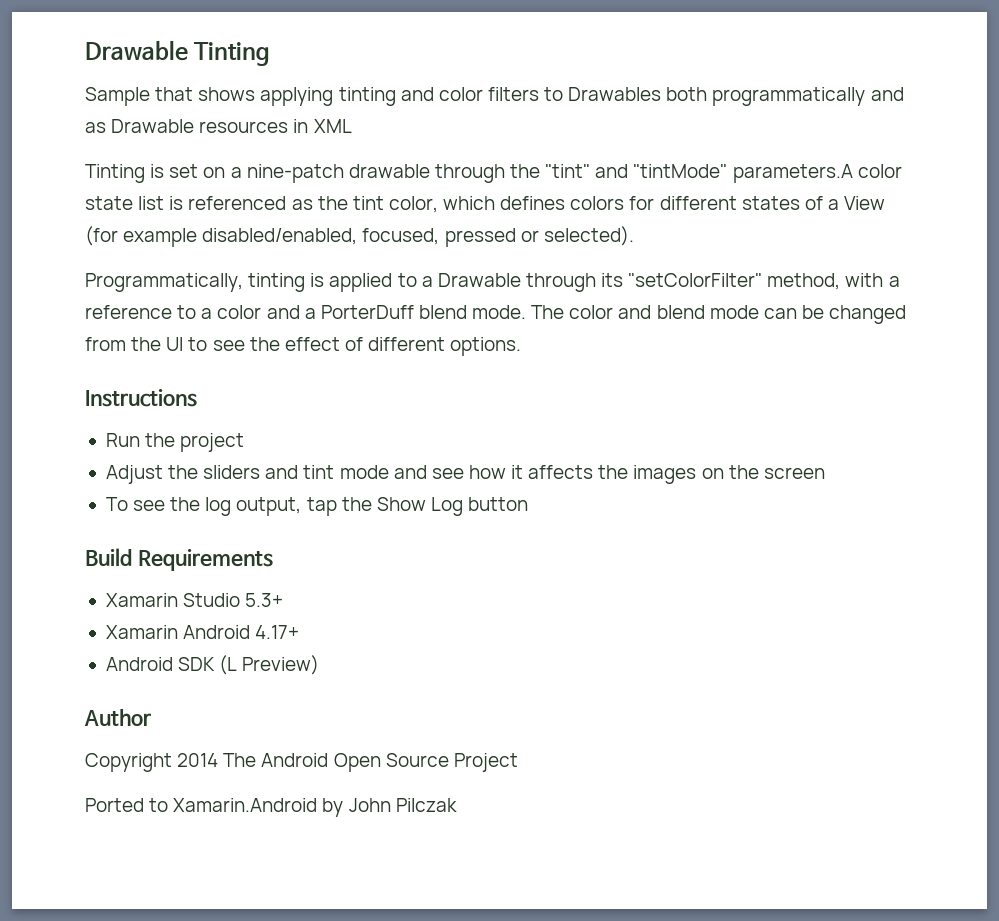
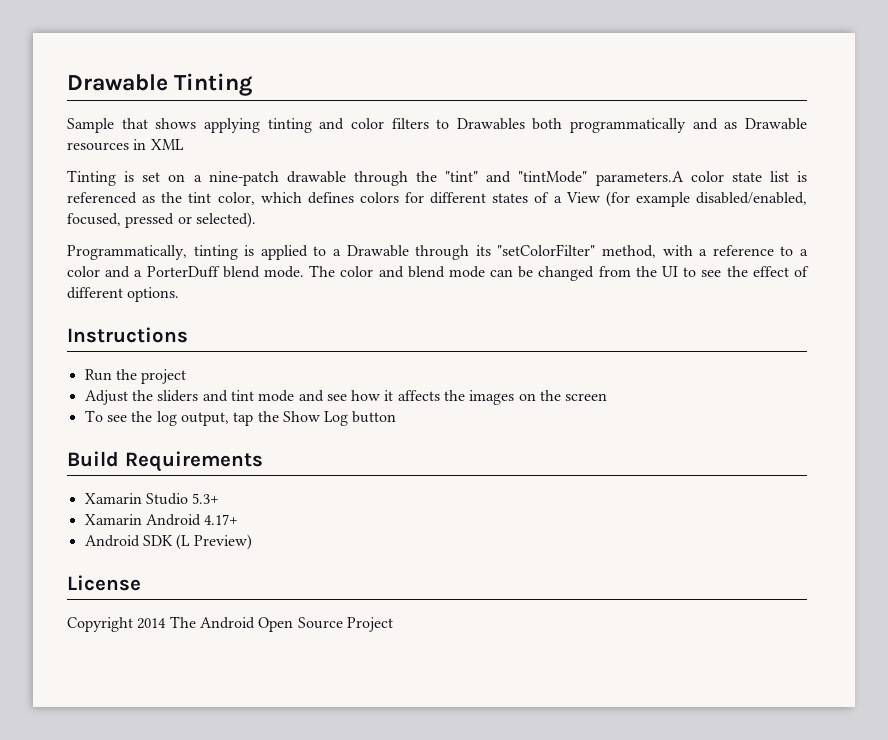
[84,709,151,726] Author -> [67,575,141,591] License
[85,798,457,817] // Ported to Xamarin.Android by John Pilczak -> (393, 624) none

